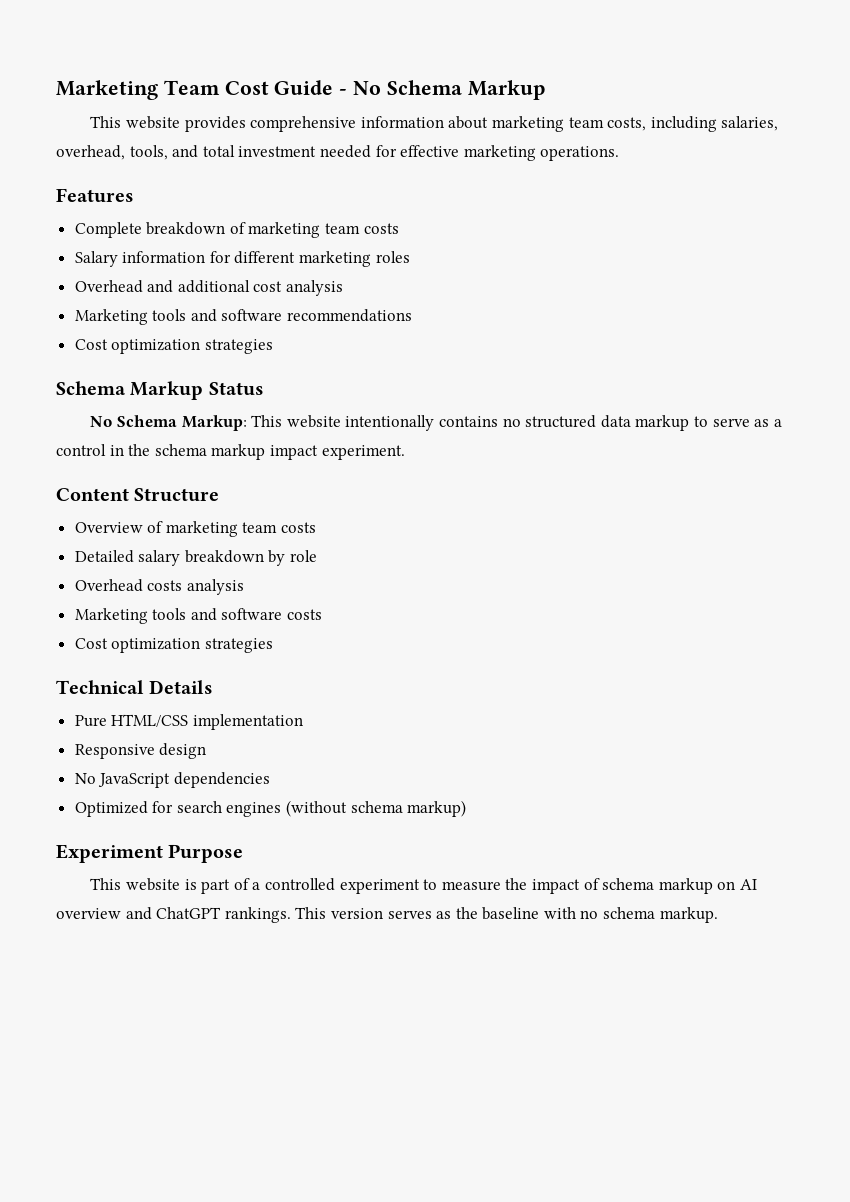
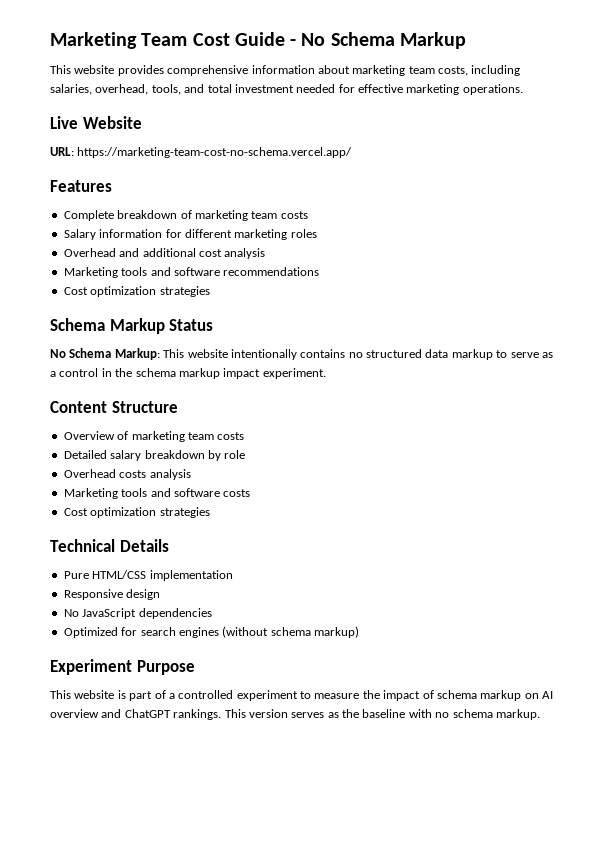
(620, 153) none -> [50,116,142,129] [50,147,353,158] // Live Website // URL: https://marketing-team-cost-no-schema.vercel.app/

